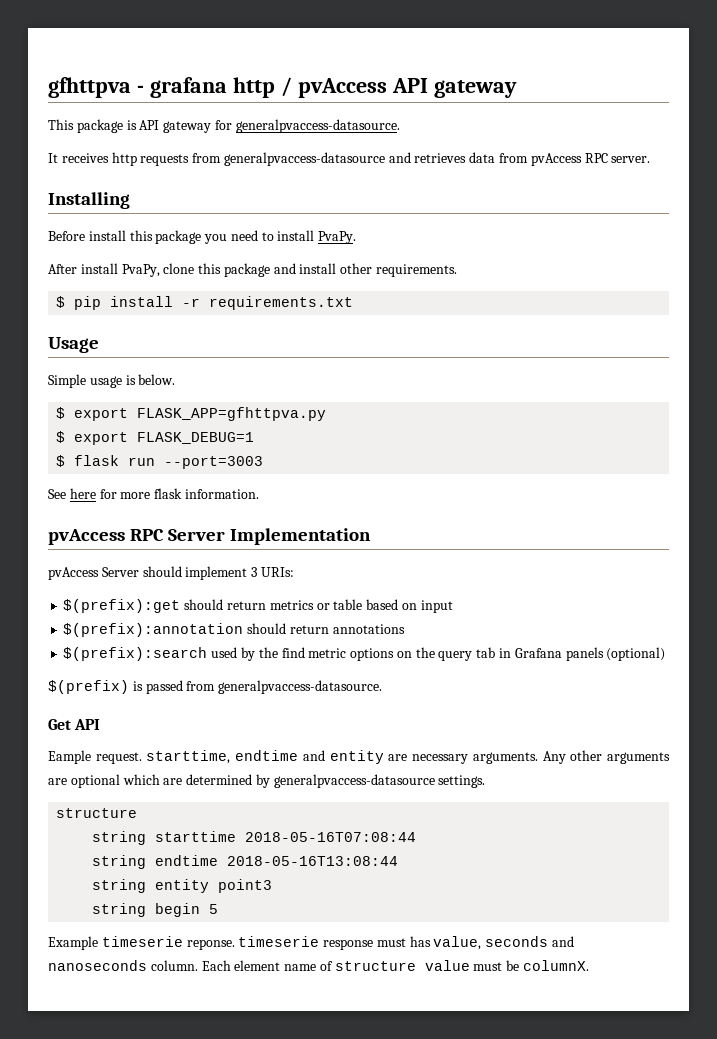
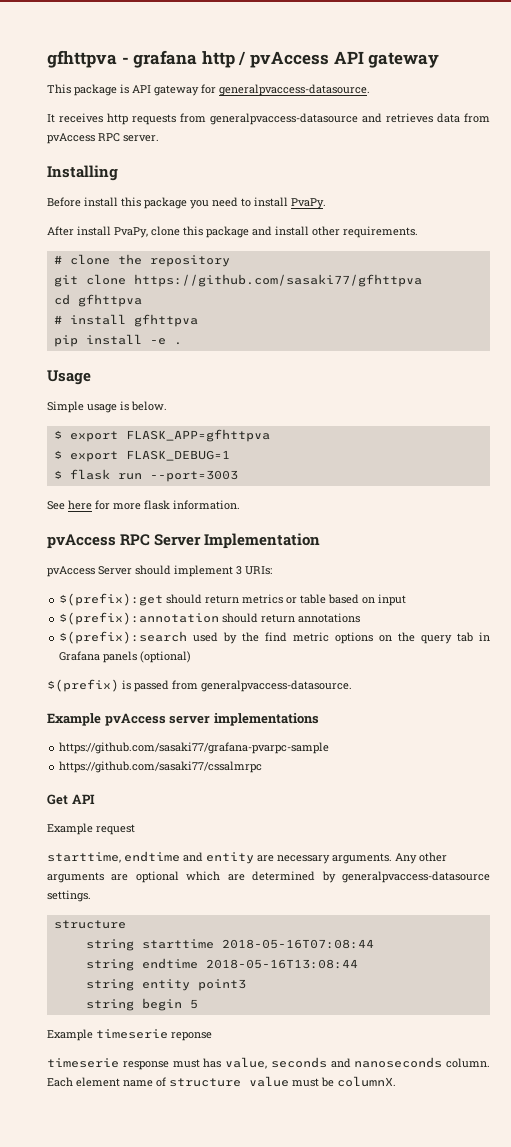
[56,296,354,310] $ pip install -r requirements.txt -> [53,254,230,267] [53,274,422,287] [53,294,142,307] [53,314,198,327] [53,334,182,347] # clone the repository // git clone https://github.com/sasaki77/gfhttpva // cd gfhttpva // # install gfhttpva // pip install -e .
[137,407,327,421] FLASK_APP=gfhttpva.py -> [125,429,270,442] FLASK_APP=gfhttpva
(383, 687) none -> [47,713,319,726] [59,742,330,754] [59,761,263,773] // Example pvAccess server implementations // https://github.com/sasaki77/grafana-pvarpc-sample // https://github.com/sasaki77/cssalmrpc
[48,750,142,764] Eample request. -> [47,823,135,835] Example request //
[186,939,235,950] reponse. -> [171,1032,212,1041] reponse //

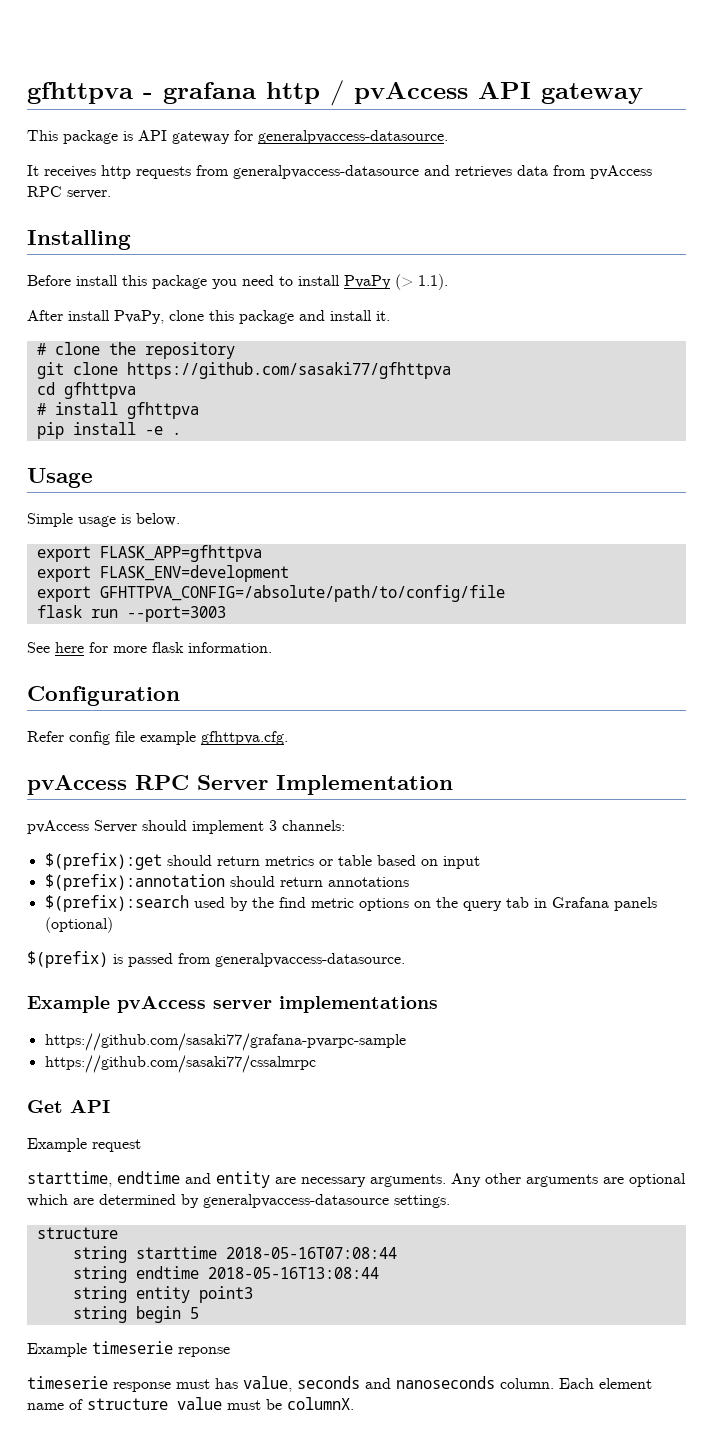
[291,198,326,209] PvaPy. -> [344,274,448,290] PvaPy (> 1.1).
[312,226,418,238] other requirements. -> [376,311,390,321] it.
[53,430,62,439] $ -> (180, 519) none
[53,450,230,462] [53,470,62,479] $ export FLASK_DEBUG=1 // $ -> [36,565,289,582] [36,585,505,602] export FLASK_ENV=development // export GFHTTPVA_CONFIG=/absolute/path/to/config/file //
(240, 505) none -> [27,686,180,706] [27,731,288,745] // Configuration // Refer config file example gfhttpva.cfg.
[245,566,272,575] URIs: -> [282,820,345,831] channels:

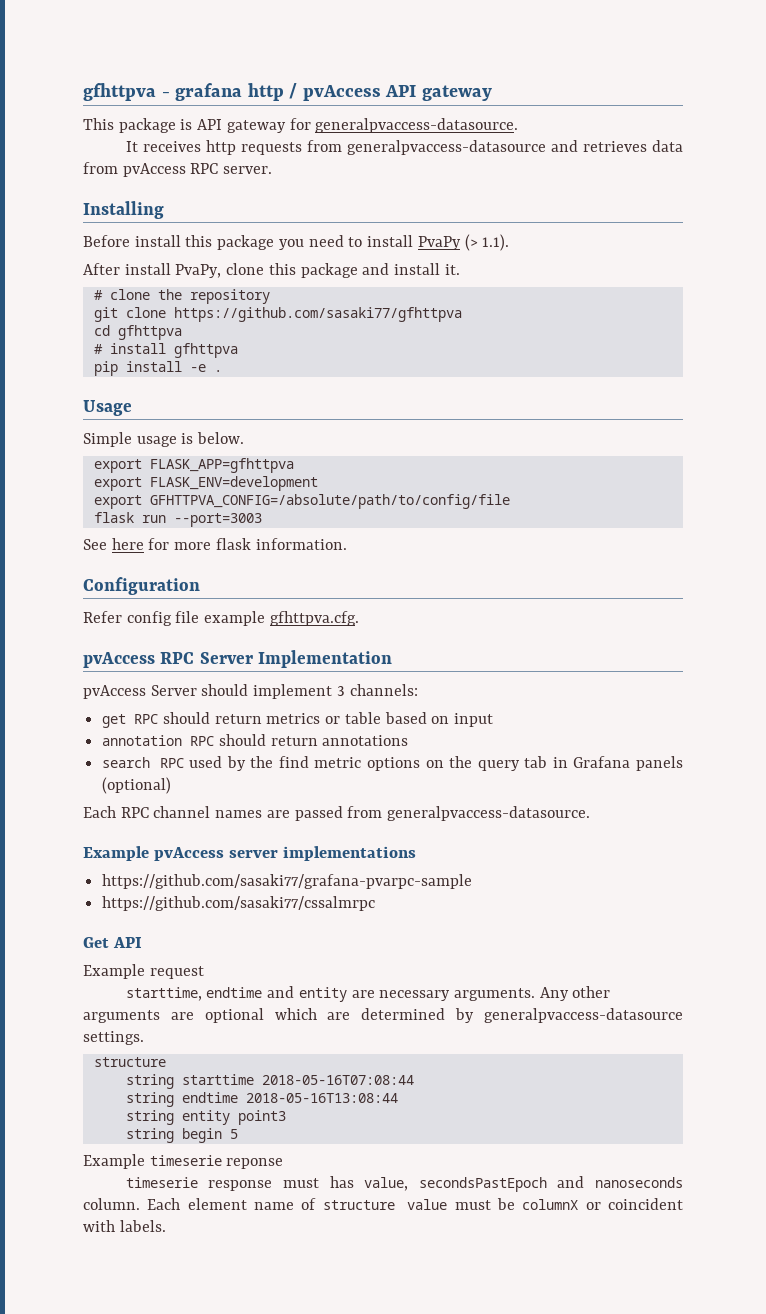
[44,853,162,870] $(prefix):get -> [102,714,159,728] get RPC
[44,874,225,891] $(prefix):annotation -> [102,735,215,746] annotation RPC
[44,895,189,912] $(prefix):search -> [102,757,184,768] search RPC
[27,951,123,968] $(prefix) is -> [83,806,290,818] Each RPC channel names are
[297,1376,360,1389] seconds -> [418,1177,547,1192] secondsPastEpoch
[287,1397,354,1410] columnX. -> [522,1198,684,1210] [83,1220,166,1232] columnX or coincident with labels.

